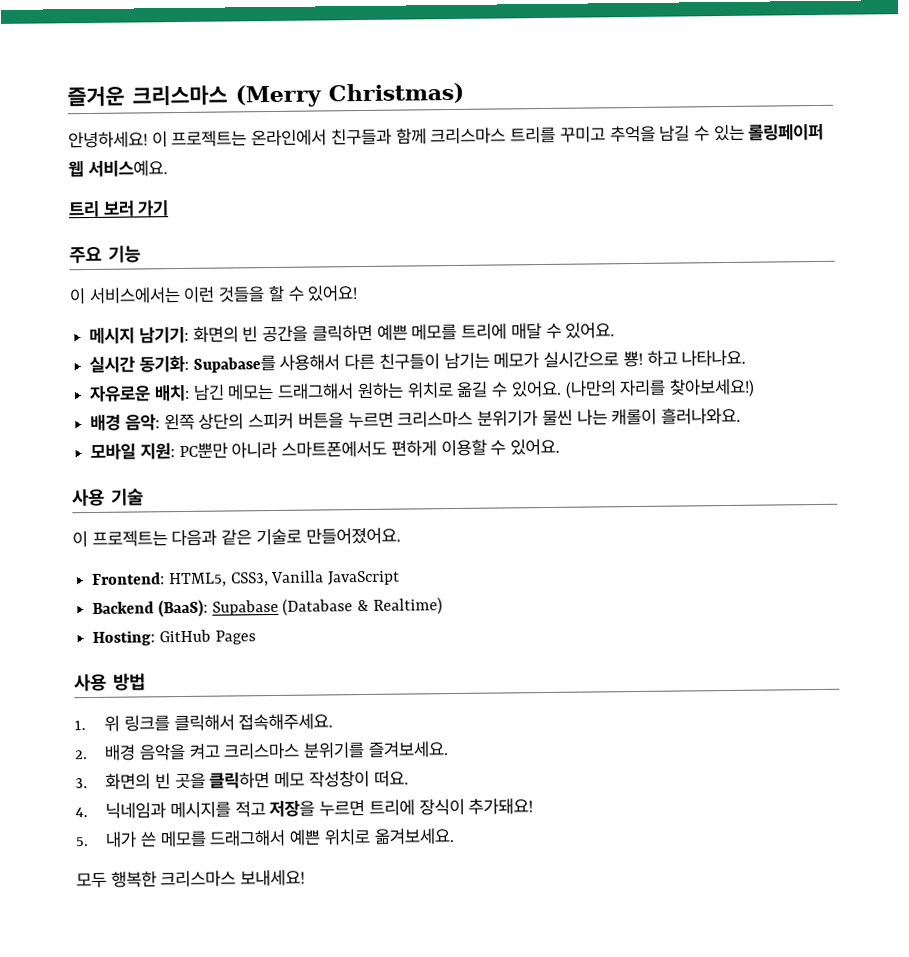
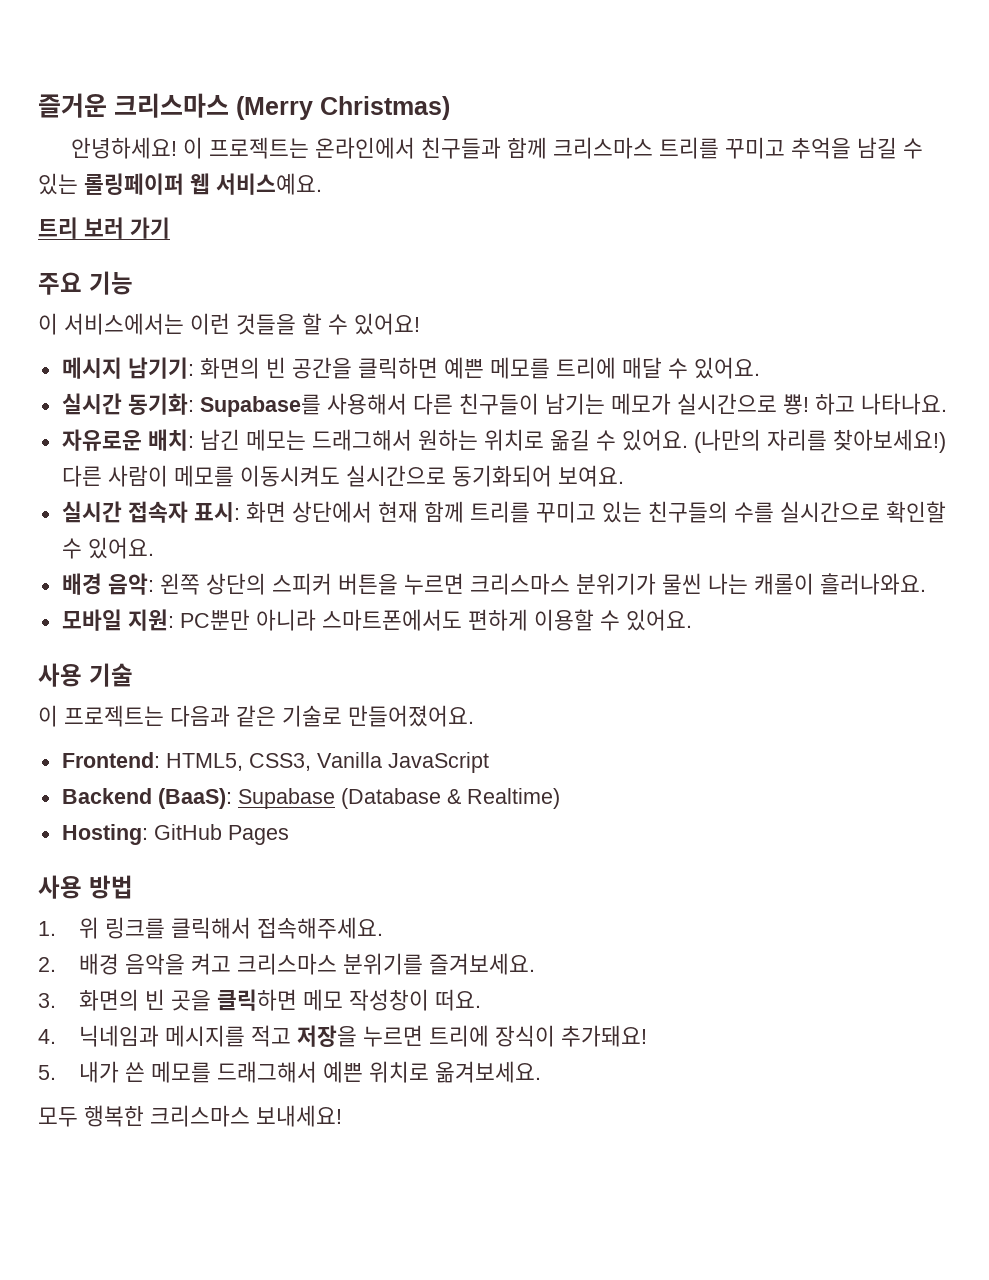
(755, 388) none -> [61,465,624,487] [61,501,946,523] [61,537,154,559] 다른 사람이 메모를 이동시켜도 실시간으로 동기화되어 보여요. // 실시간 접속자 표시: 화면 상단에서 현재 함께 트리를 꾸미고 있는 친구들의 수를 실시간으로 확인할 수 있어요.

